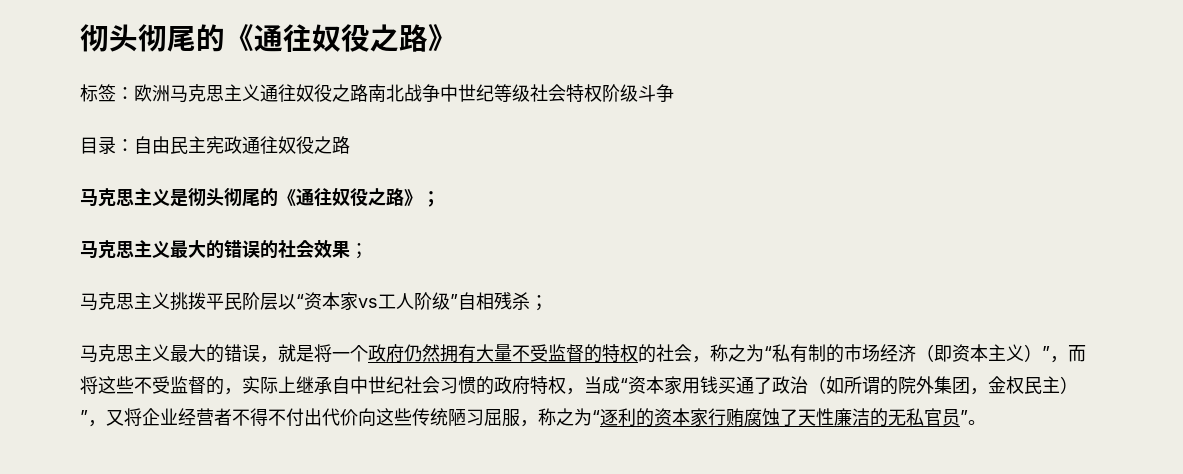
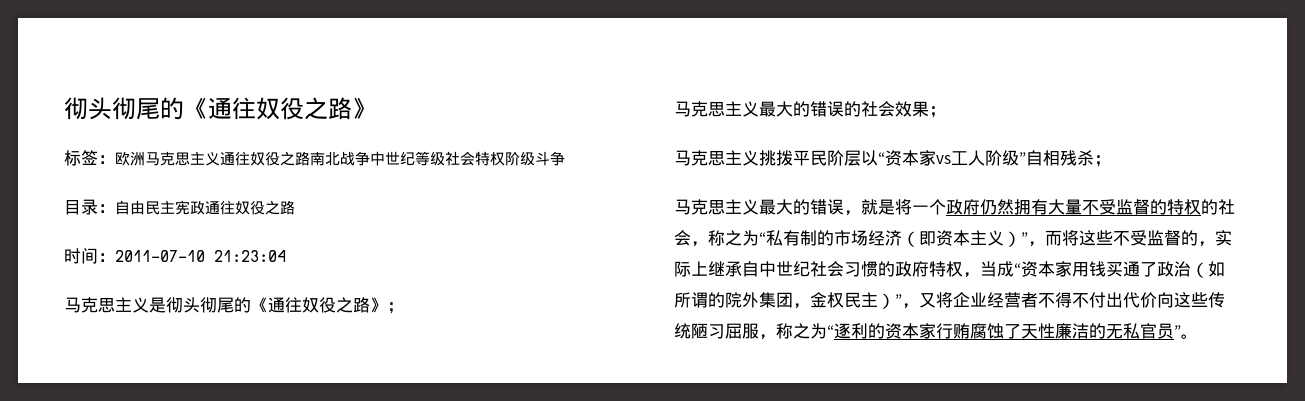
(350, 145) none -> [64,248,286,264] // 时间：2011-07-10 21:23:04

